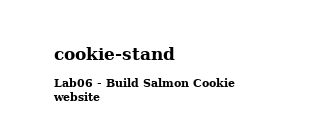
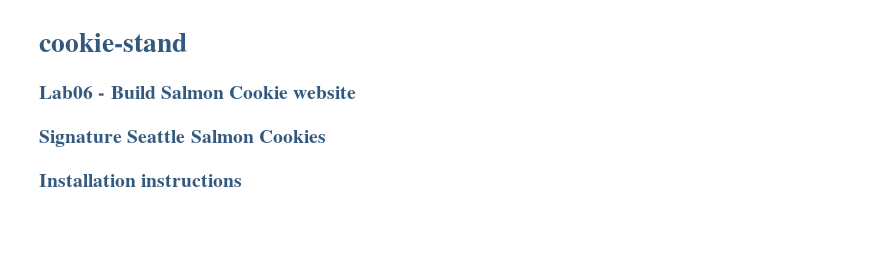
(100, 96) none -> [39,130,326,147] [39,174,243,187] // Signature Seattle Salmon Cookies // Installation instructions

